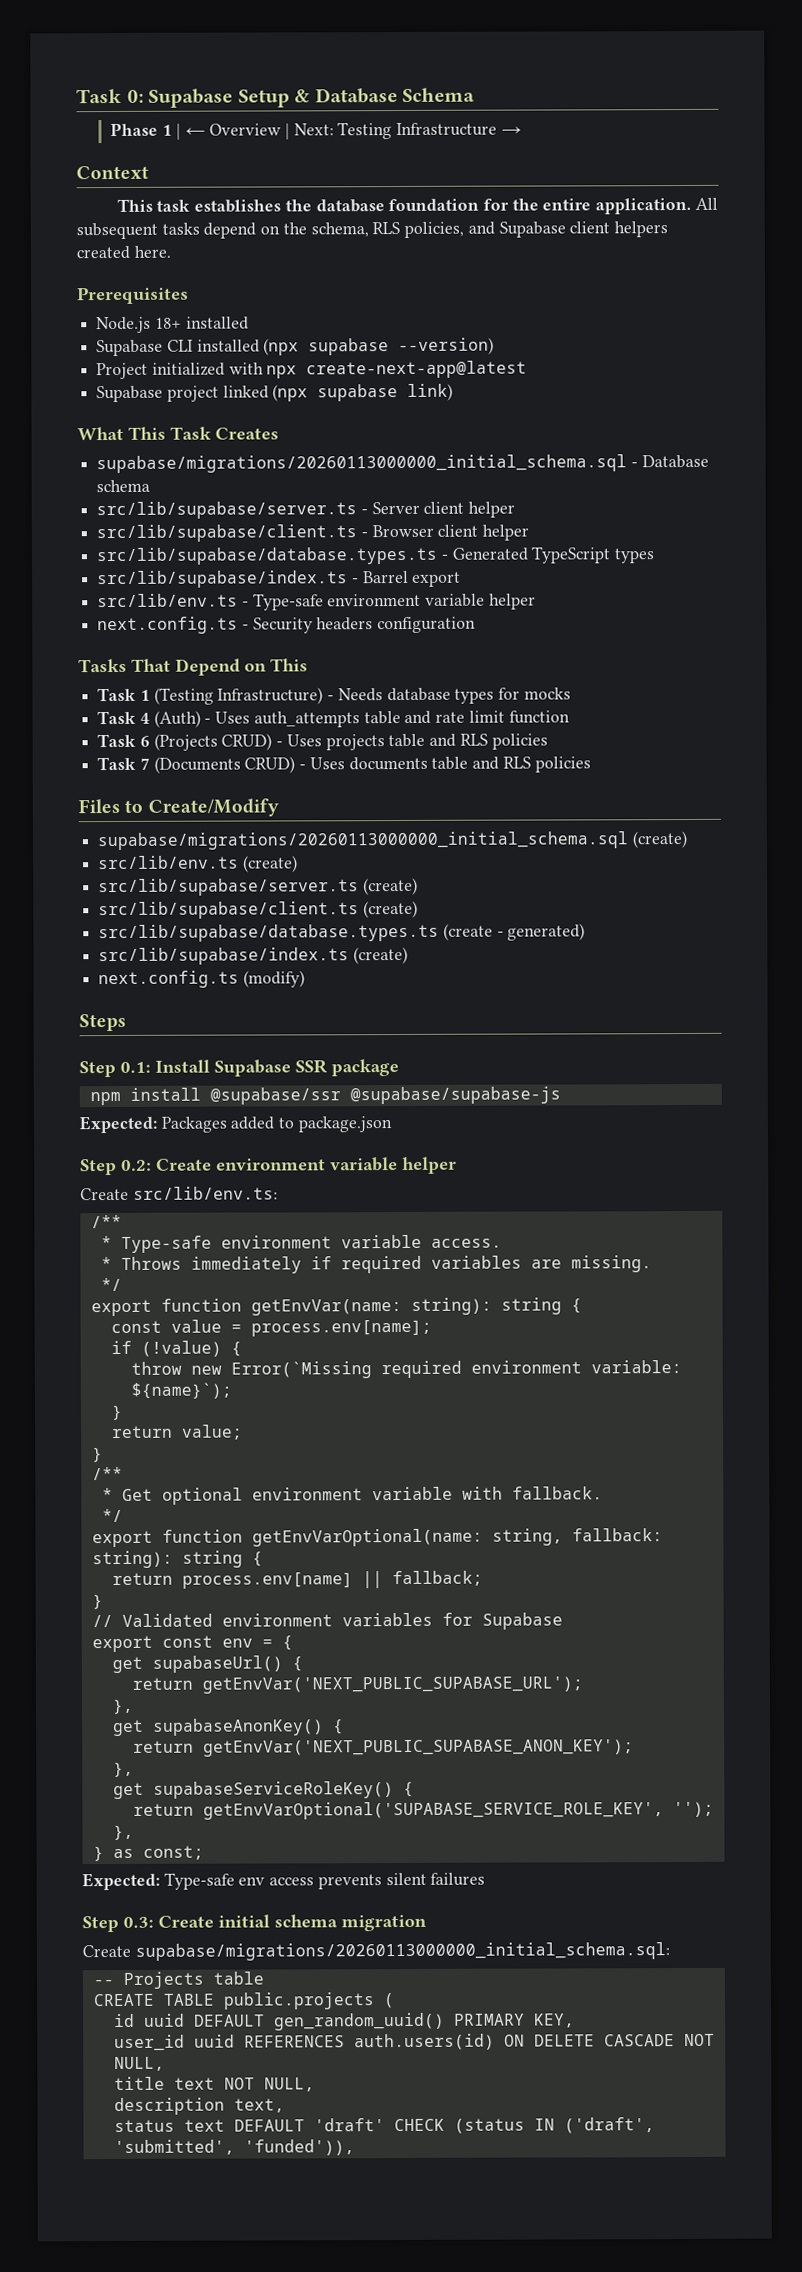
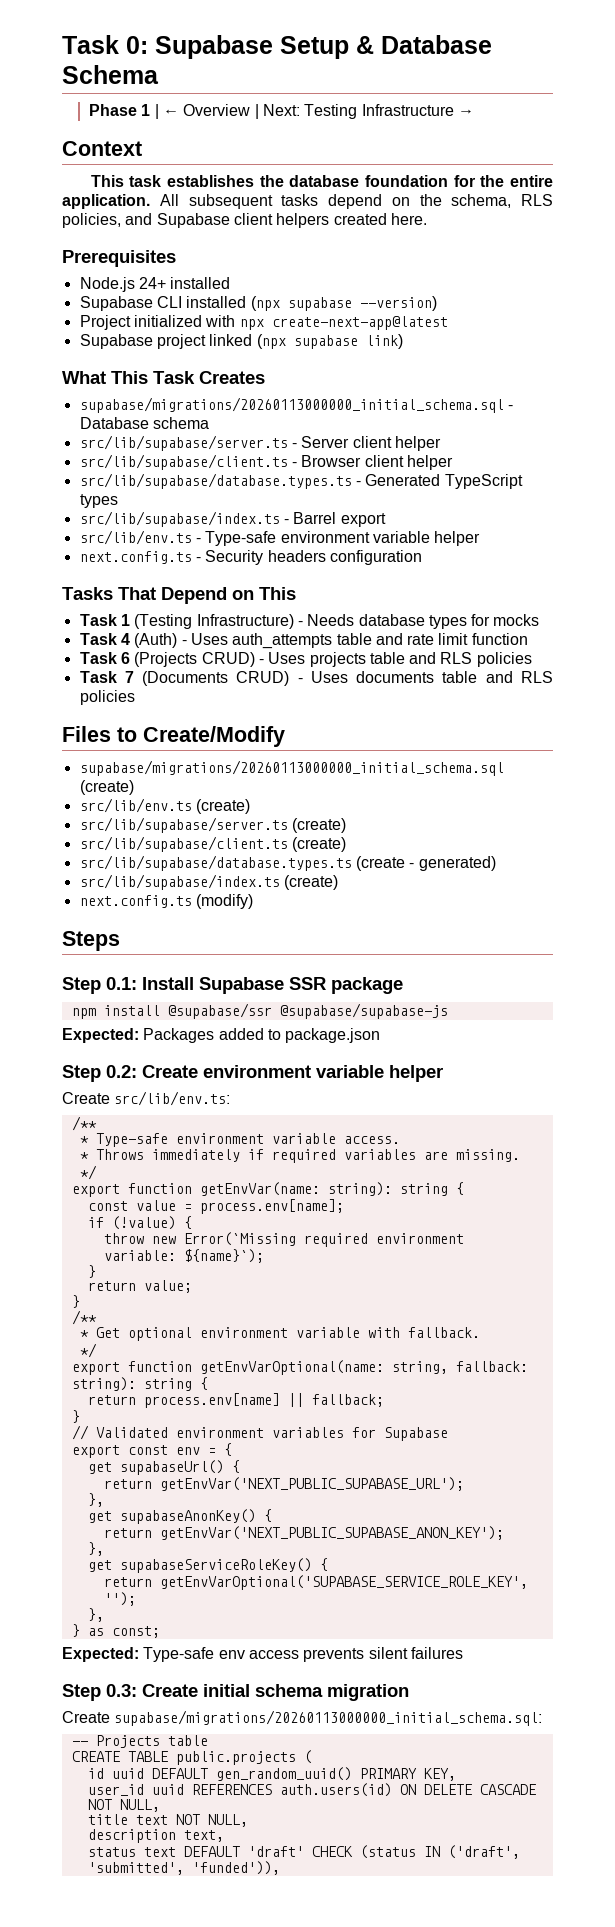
[154,317,182,329] 18+ -> [138,277,166,289] 24+

